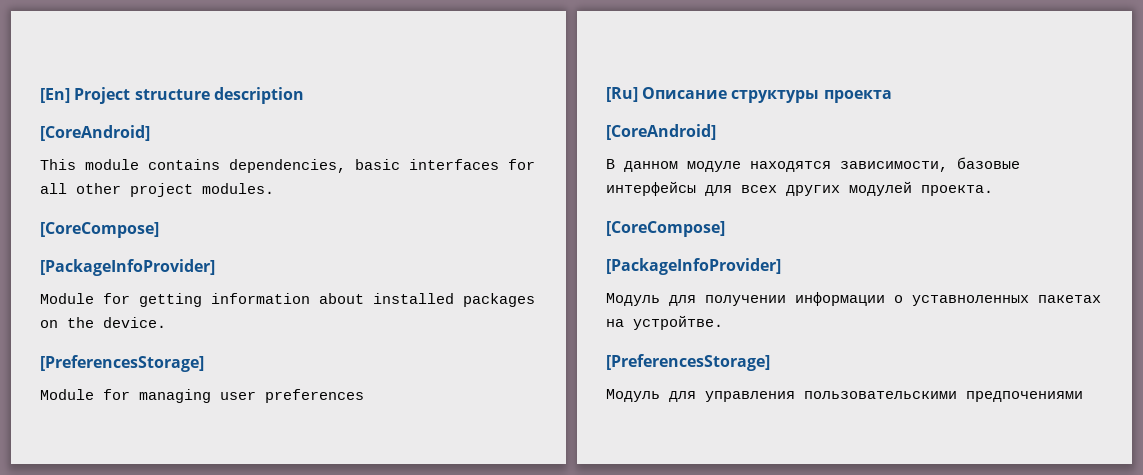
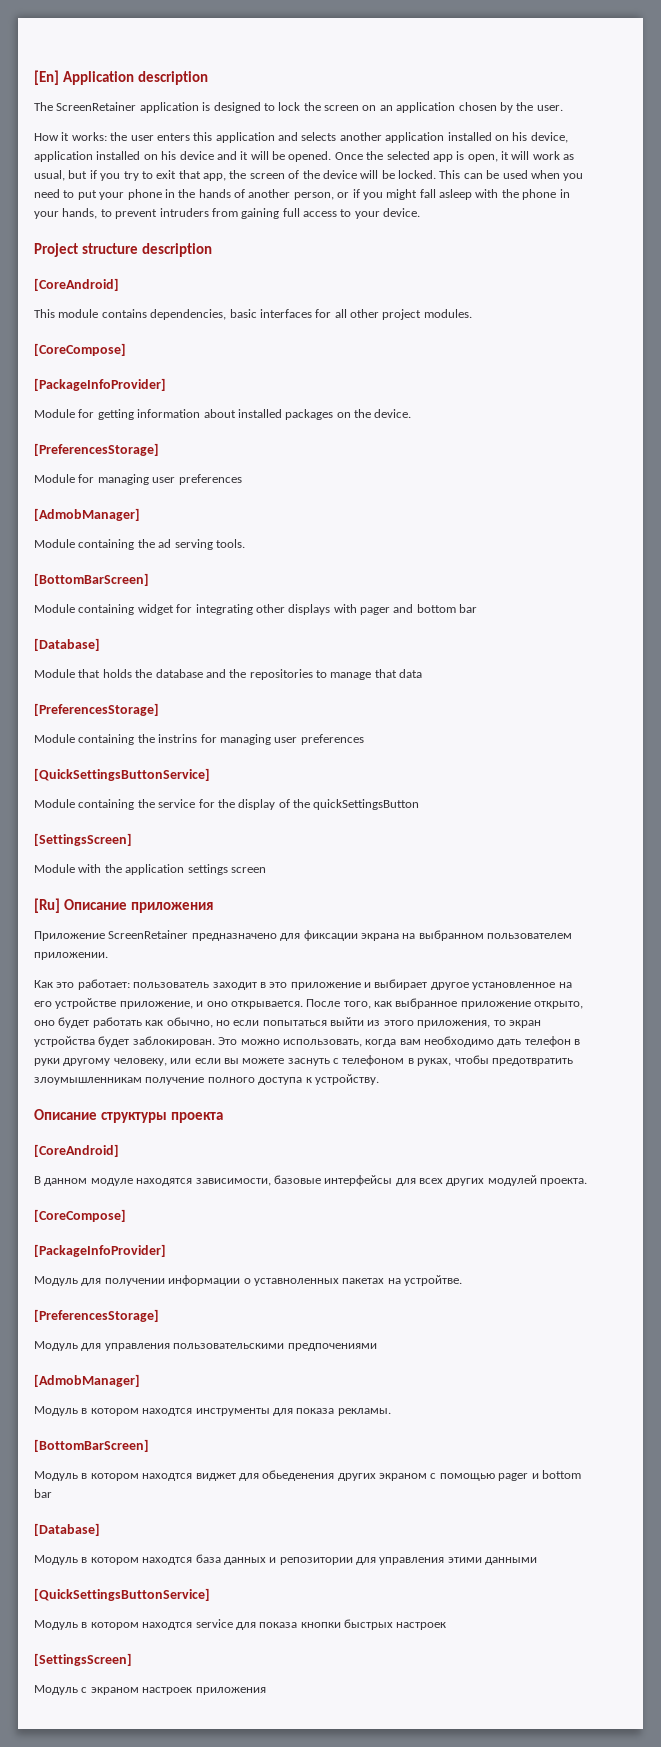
(70, 95) none -> [62,71,208,85] [34,102,563,113] [34,132,568,143] [34,151,575,162] [34,170,584,181] [34,189,570,200] [34,208,421,219] Application description // The ScreenRetainer application is designed to lock the screen on an application chosen by the user. // How it works: the user enters this application and selects another application installed on his device, application installed on his device and it will be opened. Once the selected app is open, it will work as usual, but if you try to exit that app, the screen of the device will be locked. This can be used when you need to put your phone in the hands of another person, or if you might fall asleep with the phone in your hands, to prevent intruders from gaining full access to your device. //
[606,87,638,102] [Ru] -> [34,508,140,521] [34,539,245,550] [34,573,149,586] [34,604,478,615] [34,638,100,651] [34,669,423,680] [34,703,159,716] [34,734,364,745] [34,768,210,781] [34,799,420,810] [34,833,132,846] [34,864,266,875] [34,898,213,913] [34,930,572,941] [34,952,108,960] [34,979,572,990] [34,998,584,1009] [34,1017,541,1028] [34,1036,581,1047] [34,1055,573,1066] [34,1074,379,1085] [AdmobManager] // Module containing the ad serving tools. // [BottomBarScreen] // Module containing widget for integrating other displays with pager and bottom bar // [Database] // Module that holds the database and the repositories to manage that data // [PreferencesStorage] // Module containing the instrins for managing user preferences // [QuickSettingsButtonService] // Module containing the service for the display of the quickSettingsButton // [SettingsScreen] // Module with the application settings screen // [Ru] Описание приложения // Приложение ScreenRetainer предназначено для фиксации экрана на выбранном пользователем приложении. // Как это работает: пользователь заходит в это приложение и выбирает другое установленное на его устройстве приложение, и оно открывается. После того, как выбранное приложение открыто, оно будет работать как обычно, но если попытаться выйти из этого приложения, то экран устройства будет заблокирован. Это можно использовать, когда вам необходимо дать телефон в руки другому человеку, или если вы можете заснуть с телефоном в руках, чтобы предотвратить злоумышленникам получение полного доступа к устройству. //
(1083, 396) none -> [34,1374,140,1387] [34,1406,391,1416] [34,1439,149,1452] [34,1470,581,1481] [34,1489,52,1498] [34,1523,100,1536] [34,1554,538,1565] [34,1588,210,1601] [34,1619,447,1630] [34,1653,132,1666] [34,1685,266,1695] // [AdmobManager] // Модуль в котором находтся инструменты для показа рекламы. // [BottomBarScreen] // Модуль в котором находтся виджет для обьеденения других экраном с помощью pager и bottom bar // [Database] // Модуль в котором находтся база данных и репозитории для управления этими данными // [QuickSettingsButtonService] // Модуль в котором находтся service для показа кнопки быстрых настроек // [SettingsScreen] // Модуль с экраном настроек приложения

